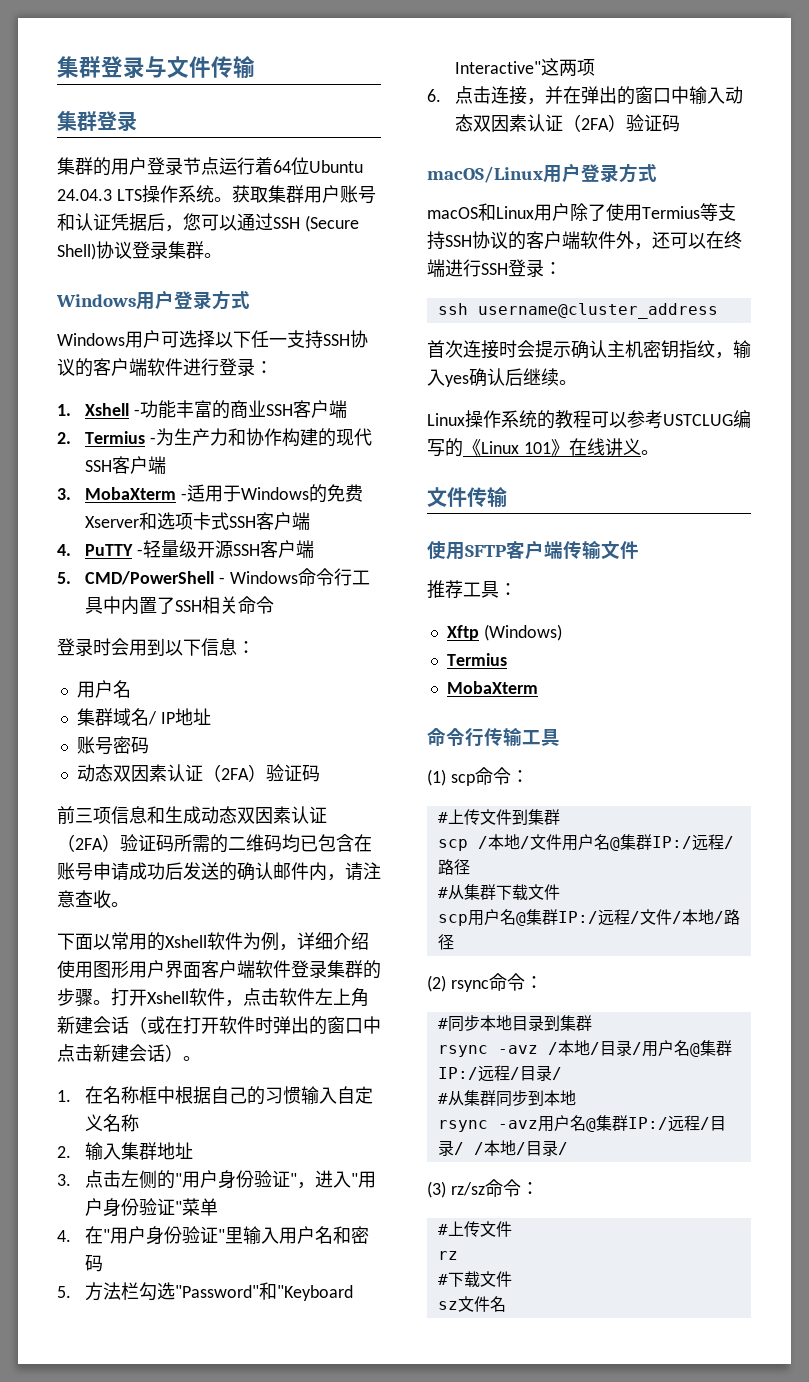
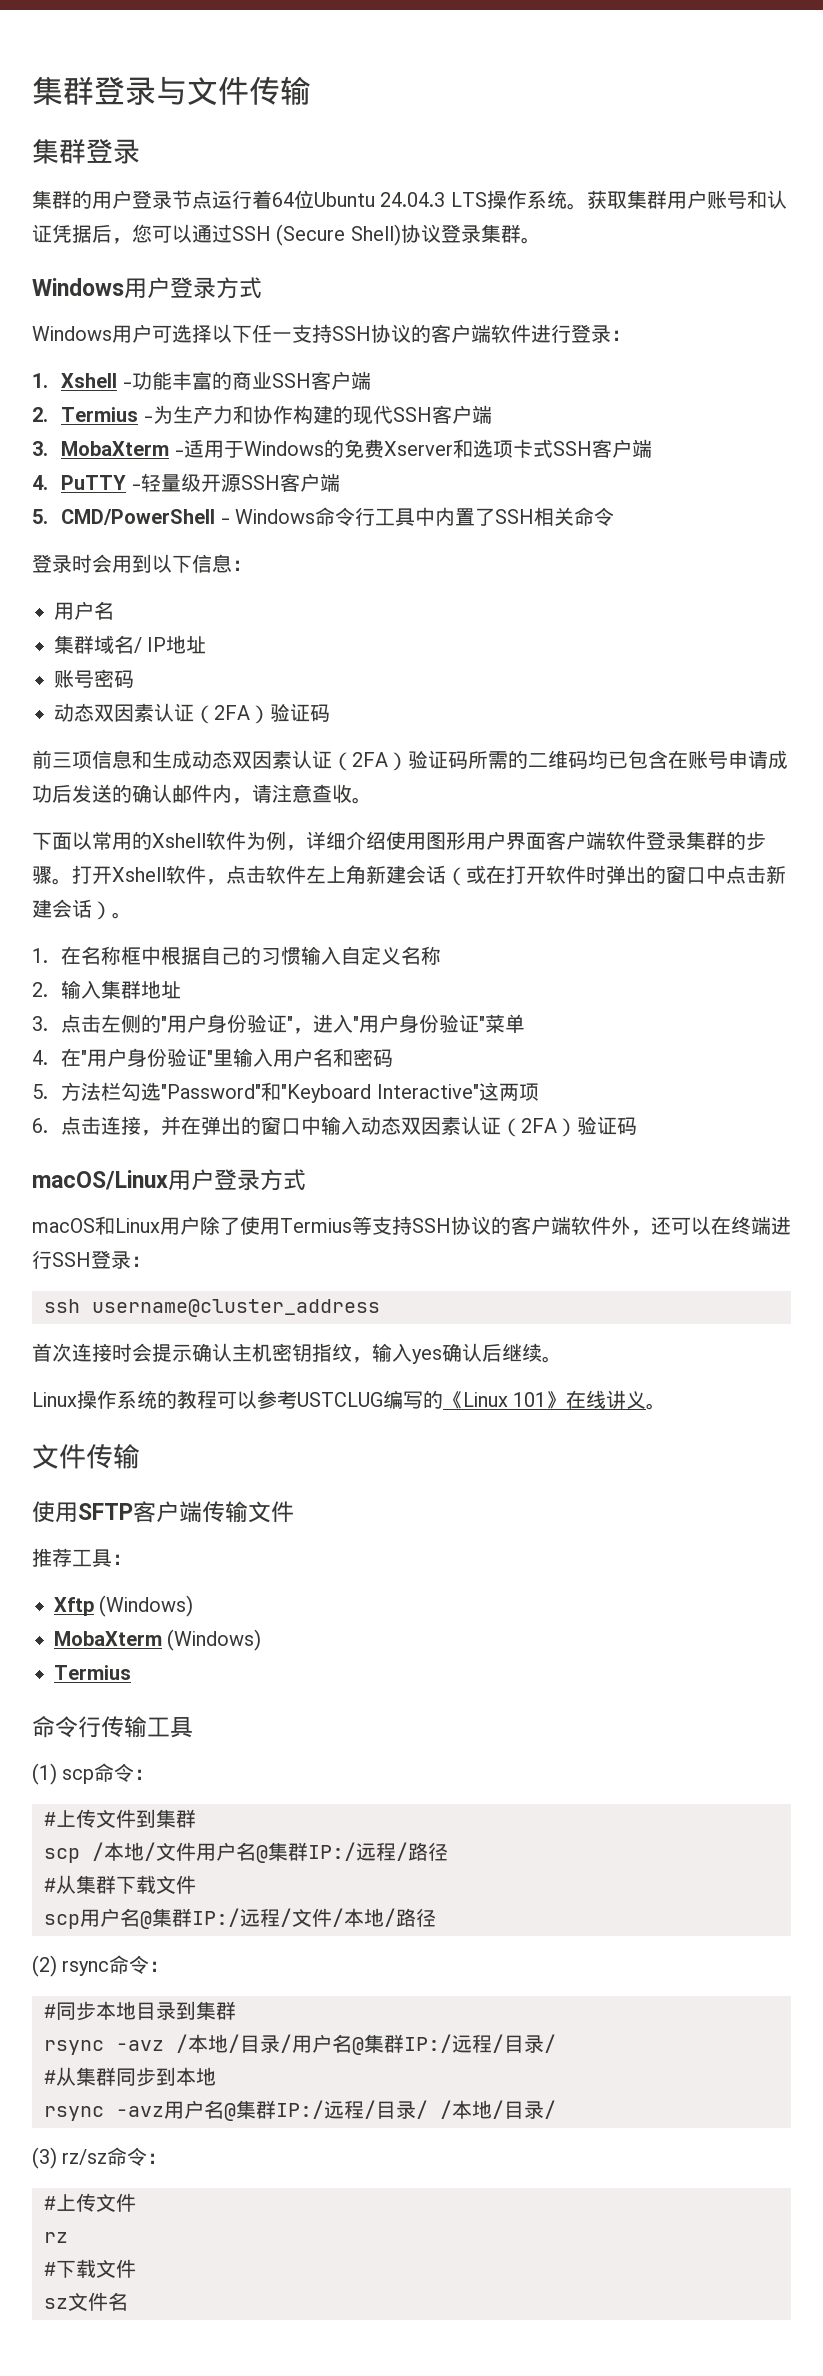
[446,653,507,666] [446,681,538,694] // Termius // MobaXterm -> [54,1629,262,1651] [54,1665,131,1680] // MobaXterm (Windows) // Termius

